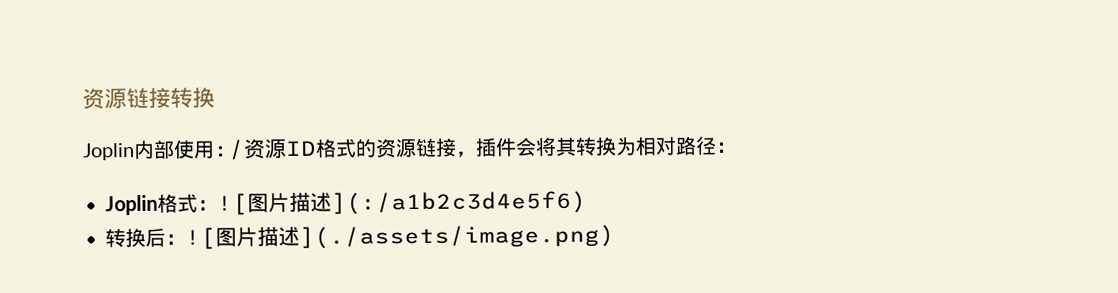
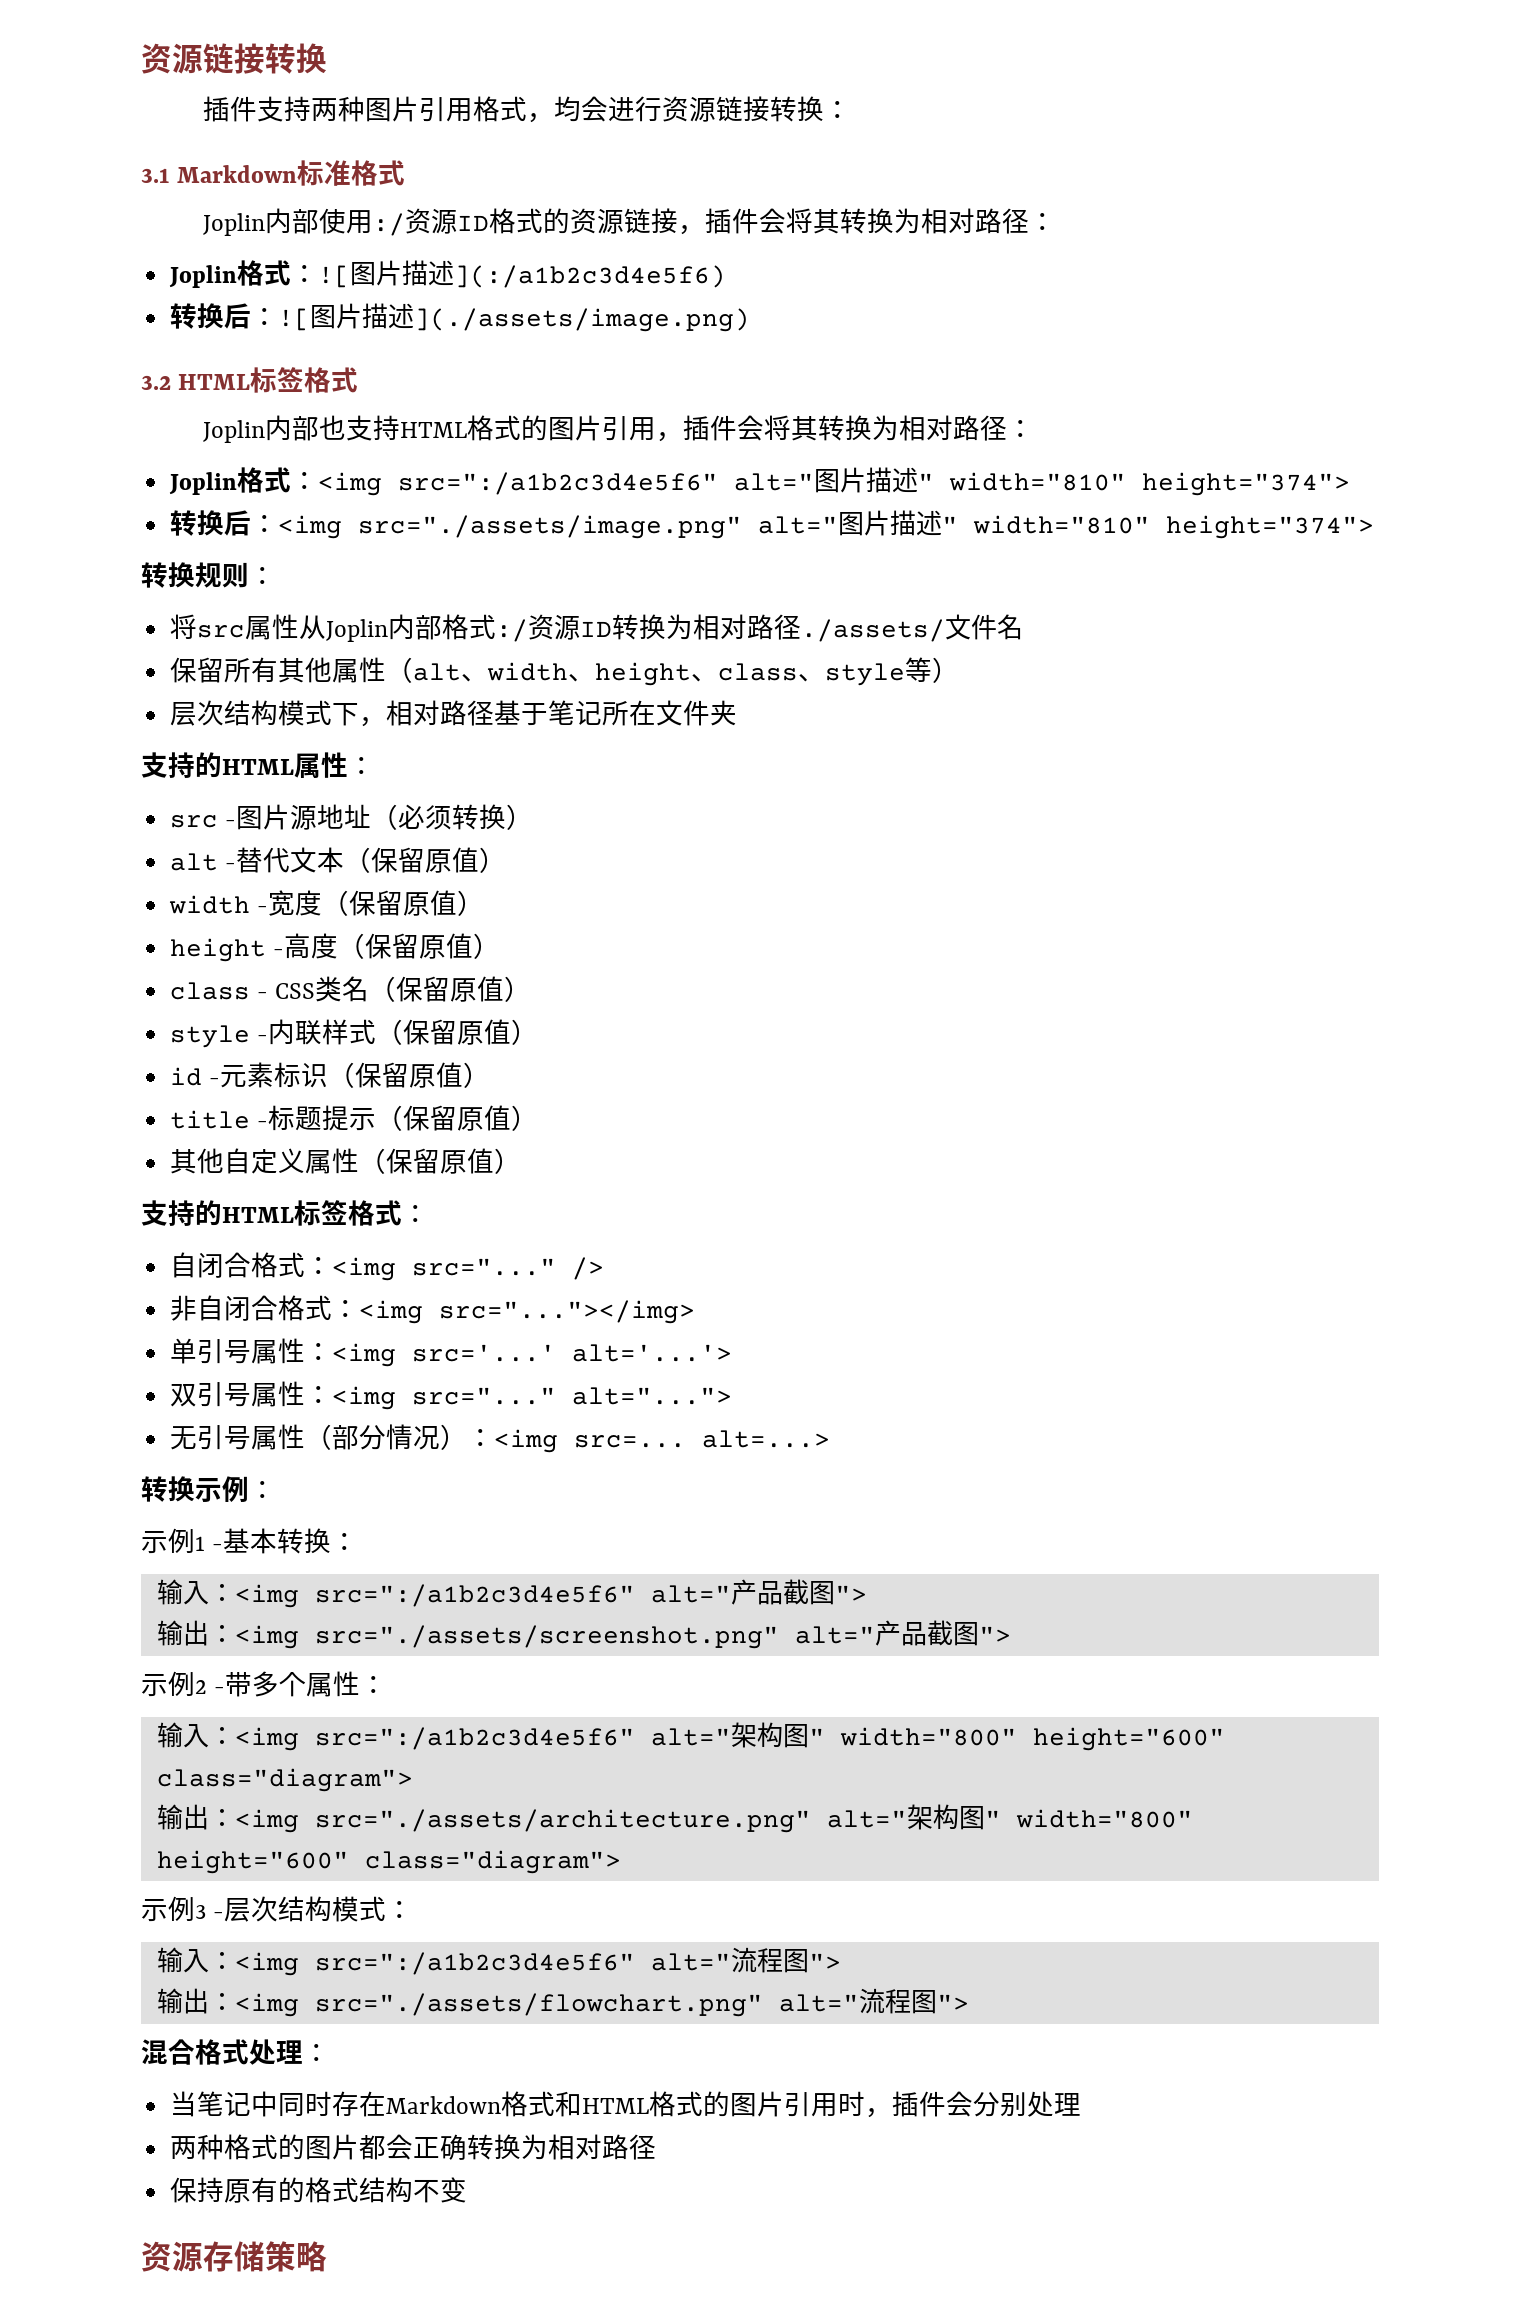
[82,87,215,110] 资源链接转换 -> [141,43,327,74] [203,96,852,123] [141,160,406,186] 资源链接转换 // 插件支持两种图片引用格式，均会进行资源链接转换： // 3.1 Markdown标准格式
(615, 236) none -> [141,367,359,393] [203,415,1035,443] [169,467,1351,496] [170,510,1375,539] [141,562,276,588] [170,614,1024,642] [170,657,960,686] [170,700,738,727] [141,752,375,778] [170,804,534,830] [170,847,507,873] [169,890,485,916] [170,933,501,962] [170,976,532,1002] [170,1019,539,1048] [170,1062,491,1088] [170,1105,539,1131] [170,1148,522,1174] [141,1200,429,1226] [170,1252,605,1281] [170,1295,696,1324] [170,1338,733,1367] [170,1381,733,1410] [170,1424,831,1453] [141,1476,276,1502] [141,1528,359,1554] [156,1579,867,1608] [156,1620,1011,1649] [141,1671,388,1697] [156,1722,1225,1751] [156,1768,413,1792] [156,1804,1193,1833] [156,1850,621,1874] [141,1896,414,1922] [156,1947,841,1976] [156,1988,969,2017] [141,2039,330,2065] [170,2091,1082,2118] [170,2134,657,2160] [170,2177,468,2203] [141,2241,327,2272] // 3.2 HTML标签格式 // Joplin内部也支持HTML格式的图片引用，插件会将其转换为相对路径： // Joplin格式：<img src=":/a1b2c3d4e5f6" alt="图片描述" width="810" height="374"> // 转换后：<img src="./assets/image.png" alt="图片描述" width="810" height="374"> // 转换规则： // 将src属性从Joplin内部格式:/资源ID转换为相对路径./assets/文件名 // 保留所有其他属性（alt、width、height、class、style等） // 层次结构模式下，相对路径基于笔记所在文件夹 // 支持的HTML属性： // src -图片源地址（必须转换） // alt -替代文本（保留原值） // width -宽度（保留原值） // height -高度（保留原值） // class - CSS类名（保留原值） // style -内联样式（保留原值） // id -元素标识（保留原值） // title -标题提示（保留原值） // 其他自定义属性（保留原值） // 支持的HTML标签格式： // 自闭合格式：<img src="..." /> // 非自闭合格式：<img src="..."></img> // 单引号属性：<img src='...' alt='...'> // 双引号属性：<img src="..." alt="..."> // 无引号属性（部分情况）：<img src=... alt=...> // 转换示例： // 示例1 -基本转换： // 输入：<img src=":/a1b2c3d4e5f6" alt="产品截图"> // 输出：<img src="./assets/screenshot.png" alt="产品截图"> // 示例2 -带多个属性： // 输入：<img src=":/a1b2c3d4e5f6" alt="架构图" width="800" height="600" class="diagram"> // 输出：<img src="./assets/architecture.png" alt="架构图" width="800" height="600" class="diagram"> // 示例3 -层次结构模式： // 输入：<img src=":/a1b2c3d4e5f6" alt="流程图"> // 输出：<img src="./assets/flowchart.png" alt="流程图"> // 混合格式处理： // 当笔记中同时存在Markdown格式和HTML格式的图片引用时，插件会分别处理 // 两种格式的图片都会正确转换为相对路径 // 保持原有的格式结构不变 // 资源存储策略

